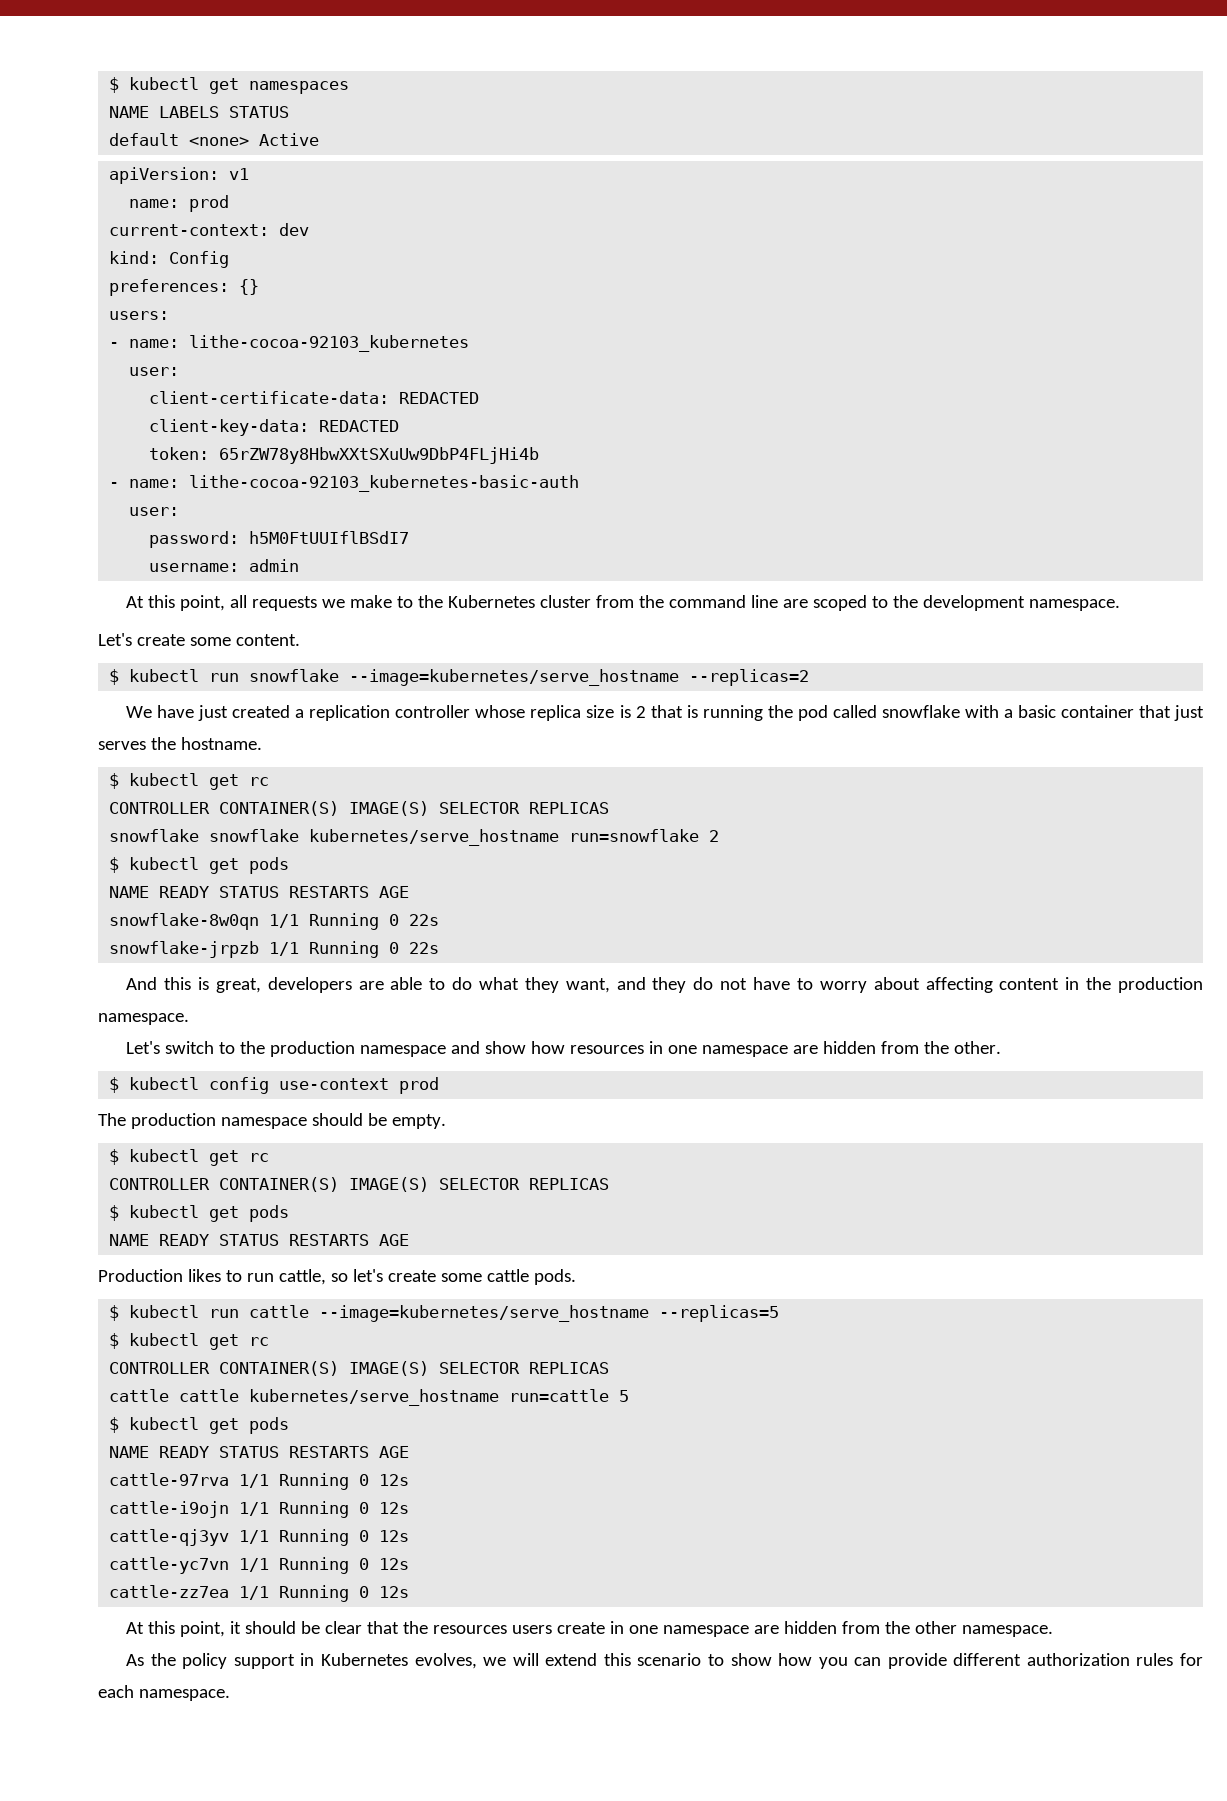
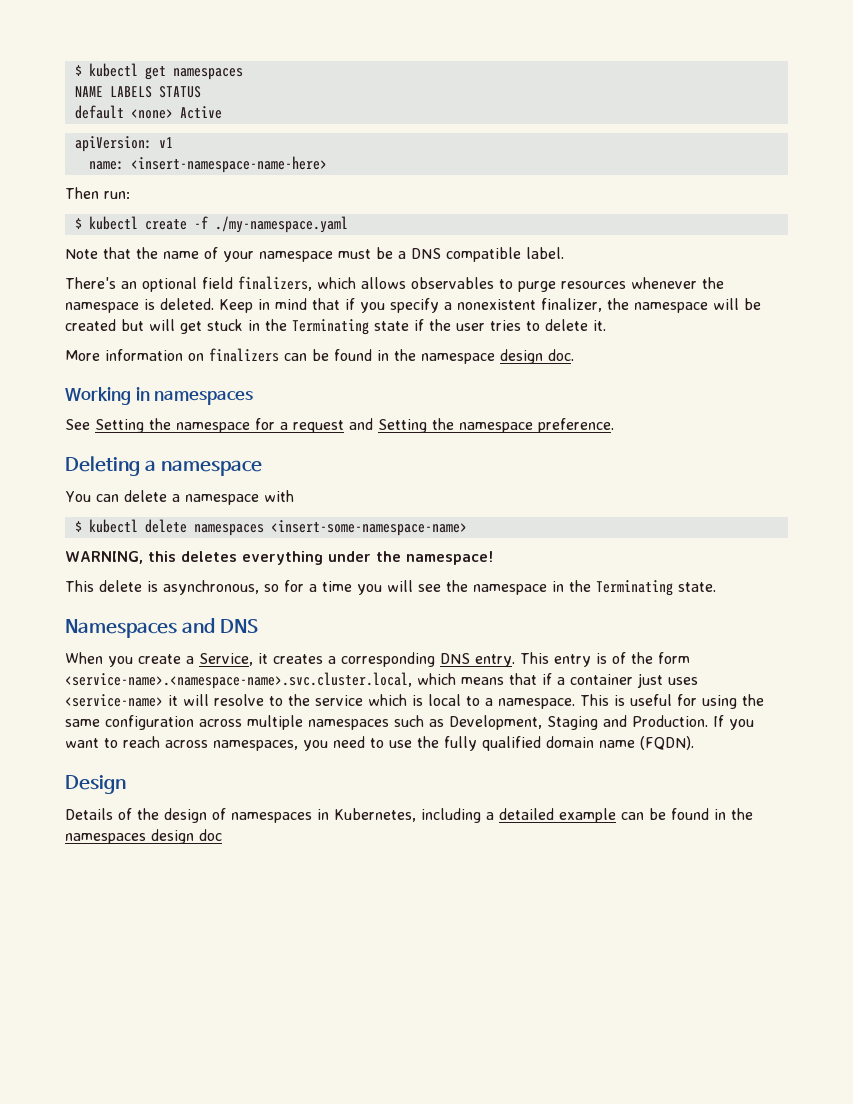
[189,195,230,212] [109,223,310,236] [109,251,230,268] [109,279,260,296] [109,311,170,320] [109,335,470,352] [129,367,180,376] [149,391,480,404] [149,419,400,436] [149,447,540,464] [109,475,580,492] [129,507,180,516] [149,531,410,548] [149,559,300,572] [126,595,1121,611] [98,633,300,646] [109,669,810,686] [126,705,1204,721] [98,737,262,750] [109,773,270,790] [109,801,610,816] [109,829,720,846] [109,857,290,874] [109,886,410,898] [109,913,440,930] [109,941,440,958] [126,977,1203,993] [98,1013,189,1025] [126,1041,1002,1057] [109,1077,440,1094] [98,1113,446,1129] [109,1149,270,1166] [109,1177,610,1192] [109,1205,290,1222] [109,1234,410,1246] [98,1269,576,1285] [109,1305,780,1322] [109,1333,270,1350] [109,1361,610,1376] [109,1389,630,1406] [109,1417,290,1434] [109,1446,410,1458] [109,1473,410,1490] [109,1501,410,1518] [109,1529,410,1546] [109,1557,410,1574] [109,1585,410,1602] [126,1621,1054,1637] [126,1653,1204,1669] [98,1685,230,1701] prod // current-context: dev // kind: Config // preferences: {} // users: // - name: lithe-cocoa-92103_kubernetes // user: // client-certificate-data: REDACTED // client-key-data: REDACTED // token: 65rZW78y8HbwXXtSXuUw9DbP4FLjHi4b // - name: lithe-cocoa-92103_kubernetes-basic-auth // user: // password: h5M0FtUUIflBSdI7 // username: admin // At this point, all requests we make to the Kubernetes cluster from the command line are scoped to the development namespace. // Let's create some content. // $ kubectl run snowflake --image=kubernetes/serve_hostname --replicas=2 // We have just created a replication controller whose replica size is 2 that is running the pod called snowflake with a basic container that just serves the hostname. // $ kubectl get rc // CONTROLLER CONTAINER(S) IMAGE(S) SELECTOR REPLICAS // snowflake snowflake kubernetes/serve_hostname run=snowflake 2 // $ kubectl get pods // NAME READY STATUS RESTARTS AGE // snowflake-8w0qn 1/1 Running 0 22s // snowflake-jrpzb 1/1 Running 0 22s // And this is great, developers are able to do what they want, and they do not have to worry about affecting content in the production namespace. // Let's switch to the production namespace and show how resources in one namespace are hidden from the other. // $ kubectl config use-context prod // The production namespace should be empty. // $ kubectl get rc // CONTROLLER CONTAINER(S) IMAGE(S) SELECTOR REPLICAS // $ kubectl get pods // NAME READY STATUS RESTARTS AGE // Production likes to run cattle, so let's create some cattle pods. // $ kubectl run cattle --image=kubernetes/serve_hostname --replicas=5 // $ kubectl get rc // CONTROLLER CONTAINER(S) IMAGE(S) SELECTOR REPLICAS // cattle cattle kubernetes/serve_hostname run=cattle 5 // $ kubectl get pods // NAME READY STATUS RESTARTS AGE // cattle-97rva 1/1 Running 0 12s // cattle-i9ojn 1/1 Running 0 12s // cattle-qj3yv 1/1 Running 0 12s // cattle-yc7vn 1/1 Running 0 12s // cattle-zz7ea 1/1 Running 0 12s // At this point, it should be clear that the resources users create in one namespace are hidden from the other namespace. // As the policy support in Kubernetes evolves, we will extend this scenario to show how you can provide different authorization rules for each namespace. -> [130,156,327,173] [65,187,130,199] [74,216,348,233] [65,247,564,262] [65,276,724,292] [65,298,761,313] [65,319,606,335] [65,348,574,364] [65,387,254,405] [65,418,614,433] [65,456,263,476] [65,490,294,505] [74,519,467,536] [65,551,493,565] [65,580,716,596] [65,618,259,638] [65,652,690,667] [65,672,698,689] [65,694,764,709] [65,715,754,730] [65,736,694,751] [65,775,126,794] [65,808,753,823] [65,829,222,844] <insert-namespace-name-here> // Then run: // $ kubectl create -f ./my-namespace.yaml // Note that the name of your namespace must be a DNS compatible label. // There's an optional field finalizers, which allows observables to purge resources whenever the namespace is deleted. Keep in mind that if you specify a nonexistent finalizer, the namespace will be created but will get stuck in the Terminating state if the user tries to delete it. // More information on finalizers can be found in the namespace design doc. // Working in namespaces // See Setting the namespace for a request and Setting the namespace preference. // Deleting a namespace // You can delete a namespace with // $ kubectl delete namespaces <insert-some-namespace-name> // WARNING, this deletes everything under the namespace! // This delete is asynchronous, so for a time you will see the namespace in the Terminating state. // Namespaces and DNS // When you create a Service, it creates a corresponding DNS entry. This entry is of the form <service-name>.<namespace-name>.svc.cluster.local, which means that if a container just uses <service-name> it will resolve to the service which is local to a namespace. This is useful for using the same configuration across multiple namespaces such as Development, Staging and Production. If you want to reach across namespaces, you need to use the fully qualified domain name (FQDN). // Design // Details of the design of namespaces in Kubernetes, including a detailed example can be found in the namespaces design doc

